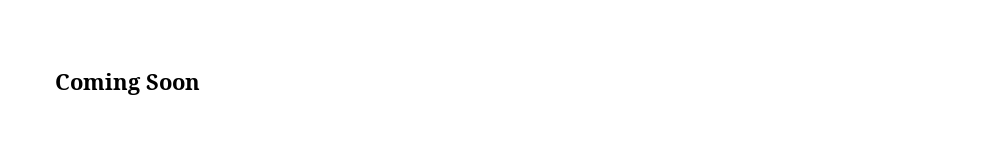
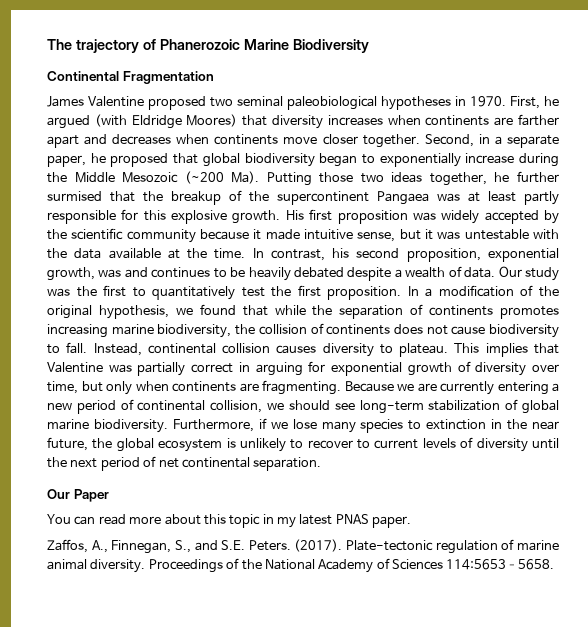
[55,73,200,95] Coming Soon -> [47,39,369,53] [47,71,214,84] [47,96,559,110] [47,114,559,129] [47,134,559,148] [47,153,559,167] [47,171,559,186] [47,190,559,205] [47,209,559,224] [47,228,559,243] [47,248,559,262] [47,266,559,281] [47,285,559,300] [47,304,559,319] [47,323,559,338] [47,342,559,357] [47,361,559,376] [47,380,559,395] [47,399,559,414] [47,418,559,433] [47,437,559,452] [47,456,322,471] [47,489,109,502] [47,514,412,528] [47,539,559,554] [47,558,555,573] The trajectory of Phanerozoic Marine Biodiversity // Continental Fragmentation // James Valentine proposed two seminal paleobiological hypotheses in 1970. First, he argued (with Eldridge Moores) that diversity increases when continents are farther apart and decreases when continents move closer together. Second, in a separate paper, he proposed that global biodiversity began to exponentially increase during the Middle Mesozoic (~200 Ma). Putting those two ideas together, he further surmised that the breakup of the supercontinent Pangaea was at least partly responsible for this explosive growth. His first proposition was widely accepted by the scientific community because it made intuitive sense, but it was untestable with the data available at the time. In contrast, his second proposition, exponential growth, was and continues to be heavily debated despite a wealth of data. Our study was the first to quantitatively test the first proposition. In a modification of the original hypothesis, we found that while the separation of continents promotes increasing marine biodiversity, the collision of continents does not cause biodiversity to fall. Instead, continental collision causes diversity to plateau. This implies that Valentine was partially correct in arguing for exponential growth of diversity over time, but only when continents are fragmenting. Because we are currently entering a new period of continental collision, we should see long-term stabilization of global marine biodiversity. Furthermore, if we lose many species to extinction in the near future, the global ecosystem is unlikely to recover to current levels of diversity until the next period of net continental separation. // Our Paper // You can read more about this topic in my latest PNAS paper. // Zaffos, A., Finnegan, S., and S.E. Peters. (2017). Plate-tectonic regulation of marine animal diversity. Proceedings of the National Academy of Sciences 114:5653–5658.

